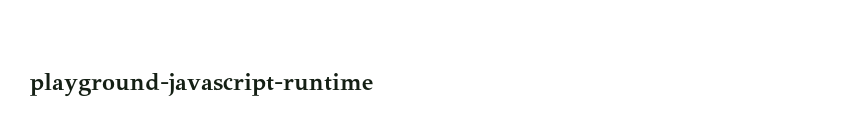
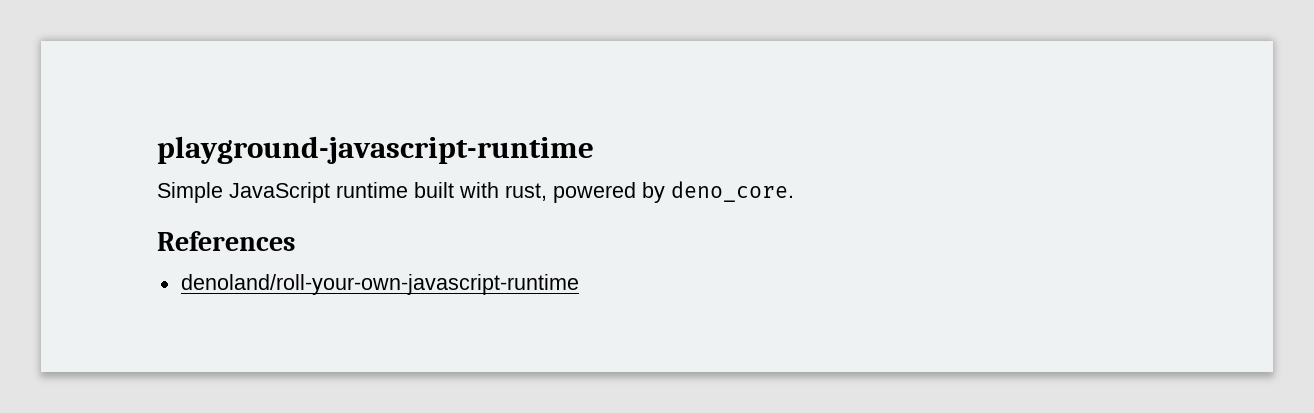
(373, 85) none -> [157,181,794,203] [157,231,295,251] [180,274,579,295] // Simple JavaScript runtime built with rust, powered by deno_core. // References // denoland/roll-your-own-javascript-runtime

